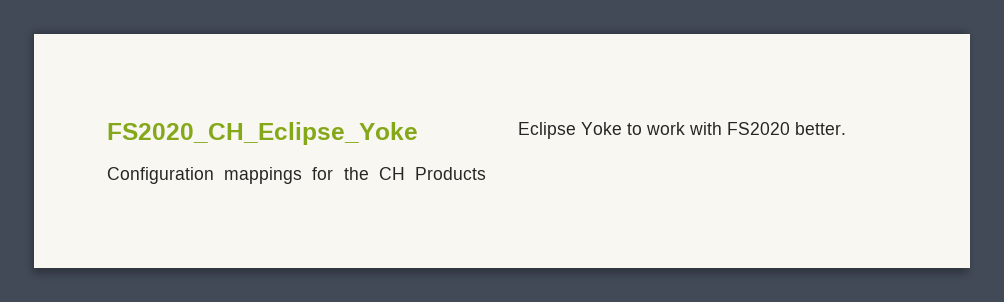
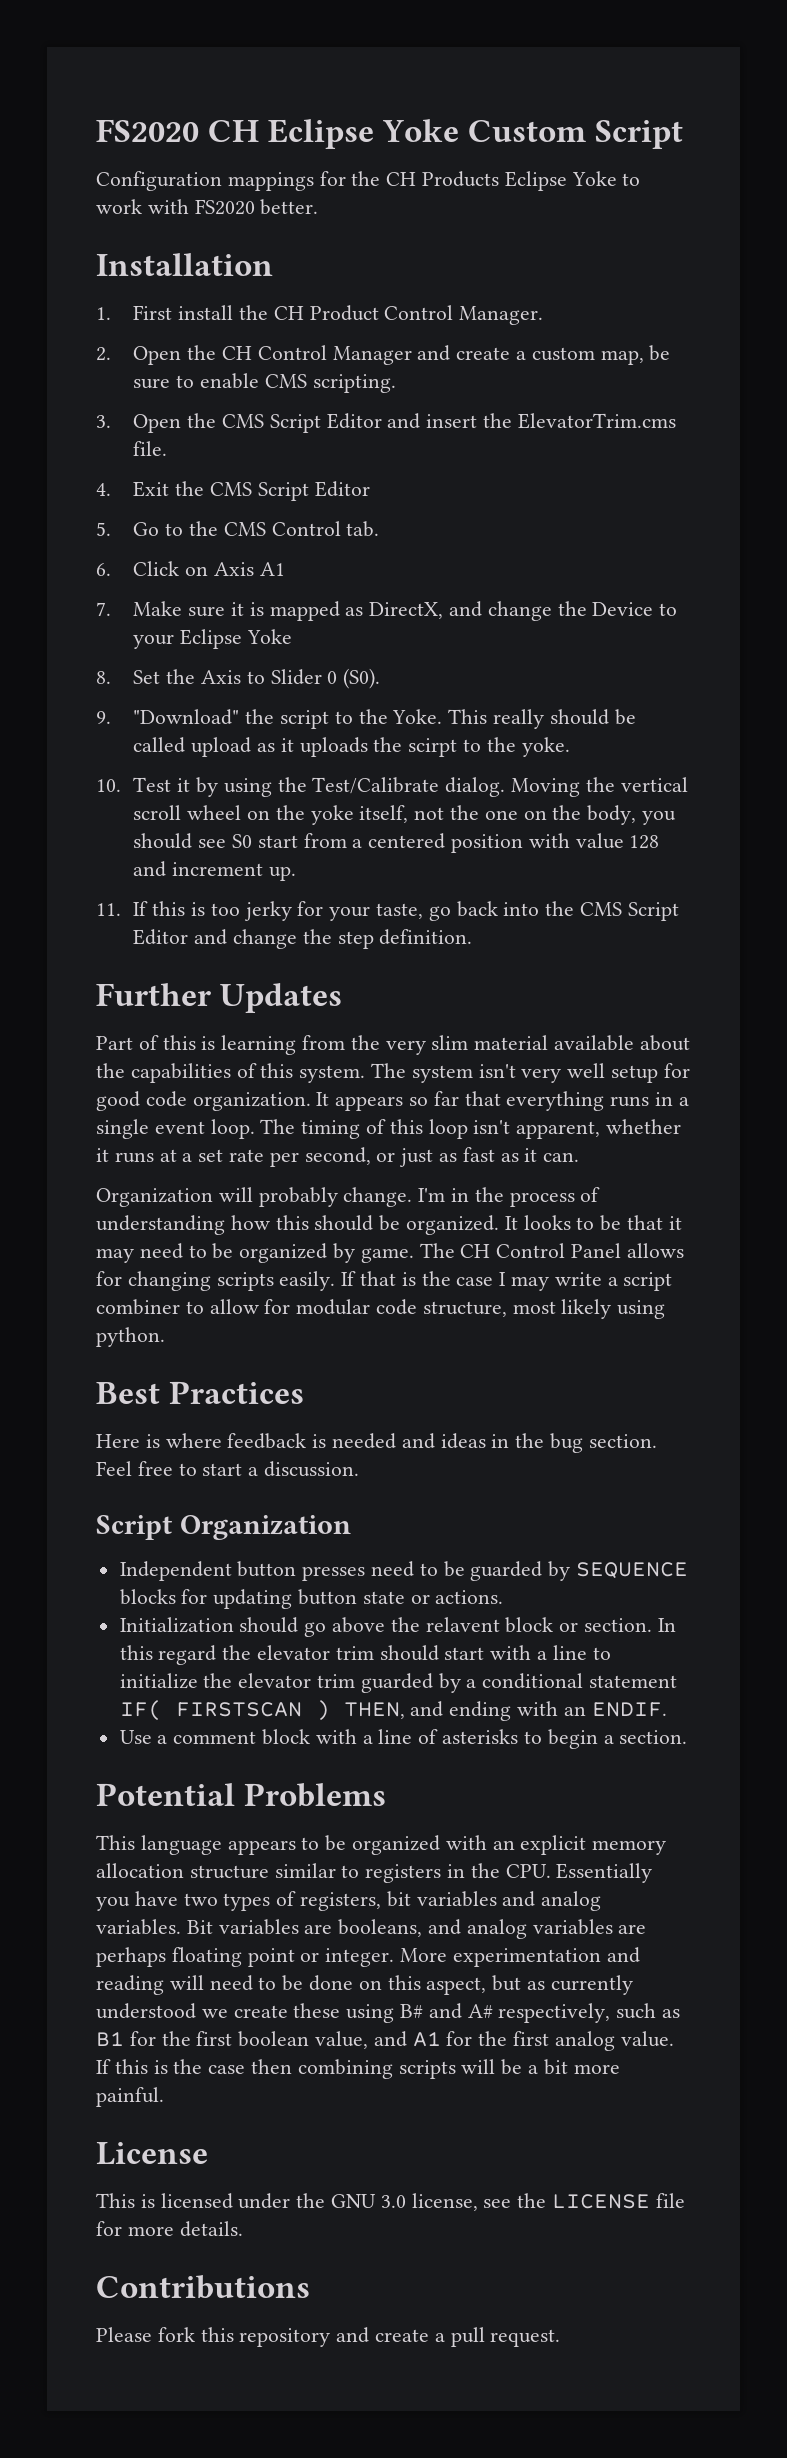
[107,122,418,145] FS2020_CH_Eclipse_Yoke -> [96,119,684,149] FS2020 CH Eclipse Yoke Custom Script
(846, 128) none -> [96,253,273,276] [96,305,544,325] [96,345,671,365] [133,373,396,393] [96,413,676,433] [133,441,168,456] [96,481,370,501] [96,521,380,537] [96,561,285,576] [96,601,678,621] [133,629,293,649] [96,668,381,689] [96,709,636,729] [133,737,570,757] [96,777,688,797] [133,805,677,825] [133,833,660,853] [133,861,297,881] [96,901,679,921] [133,929,473,949] [96,983,343,1013] [96,1035,690,1055] [96,1063,690,1083] [96,1091,689,1111] [96,1119,682,1139] [96,1147,580,1167] [96,1187,601,1207] [96,1215,682,1235] [96,1243,684,1263] [96,1271,673,1291] [96,1299,666,1319] [96,1327,165,1347] [96,1381,305,1404] [96,1433,657,1453] [96,1461,360,1477] [96,1515,351,1540] [119,1561,689,1581] [119,1589,504,1609] [119,1617,676,1637] [119,1645,611,1665] [119,1673,678,1693] [119,1700,667,1721] [119,1729,688,1749] [96,1783,387,1807] [96,1835,667,1855] [96,1863,653,1883] [96,1891,602,1911] [96,1919,647,1939] [96,1947,640,1967] [96,1975,633,1995] [96,2003,681,2023] [96,2031,674,2051] [96,2059,620,2079] [96,2087,164,2107] [96,2142,208,2165] [96,2193,685,2211] [96,2221,243,2237] [96,2275,310,2299] [96,2327,561,2347] // Installation // 1. First install the CH Product Control Manager. // 2. Open the CH Control Manager and create a custom map, be sure to enable CMS scripting. // 3. Open the CMS Script Editor and insert the ElevatorTrim.cms file. // 4. Exit the CMS Script Editor // 5. Go to the CMS Control tab. // 6. Click on Axis A1 // 7. Make sure it is mapped as DirectX, and change the Device to your Eclipse Yoke // 8. Set the Axis to Slider 0 (S0). // 9. "Download" the script to the Yoke. This really should be called upload as it uploads the scirpt to the yoke. // 10. Test it by using the Test/Calibrate dialog. Moving the vertical scroll wheel on the yoke itself, not the one on the body, you should see S0 start from a centered position with value 128 and increment up. // 11. If this is too jerky for your taste, go back into the CMS Script Editor and change the step definition. // Further Updates // Part of this is learning from the very slim material available about the capabilities of this system. The system isn't very well setup for good code organization. It appears so far that everything runs in a single event loop. The timing of this loop isn't apparent, whether it runs at a set rate per second, or just as fast as it can. // Organization will probably change. I'm in the process of understanding how this should be organized. It looks to be that it may need to be organized by game. The CH Control Panel allows for changing scripts easily. If that is the case I may write a script combiner to allow for modular code structure, most likely using python. // Best Practices // Here is where feedback is needed and ideas in the bug section. Feel free to start a discussion. // Script Organization // Independent button presses need to be guarded by SEQUENCE blocks for updating button state or actions. // Initialization should go above the relavent block or section. In this regard the elevator trim should start with a line to initialize the elevator trim guarded by a conditional statement IF( FIRSTSCAN ) THEN, and ending with an ENDIF. // Use a comment block with a line of asterisks to begin a section. // Potential Problems // This language appears to be organized with an explicit memory allocation structure similar to registers in the CPU. Essentially you have two types of registers, bit variables and analog variables. Bit variables are booleans, and analog variables are perhaps floating point or integer. More experimentation and reading will need to be done on this aspect, but as currently understood we create these using B# and A# respectively, such as B1 for the first boolean value, and A1 for the first analog value. If this is the case then combining scripts will be a bit more painful. // License // This is licensed under the GNU 3.0 license, see the LICENSE file for more details. // Contributions // Please fork this repository and create a pull request.

